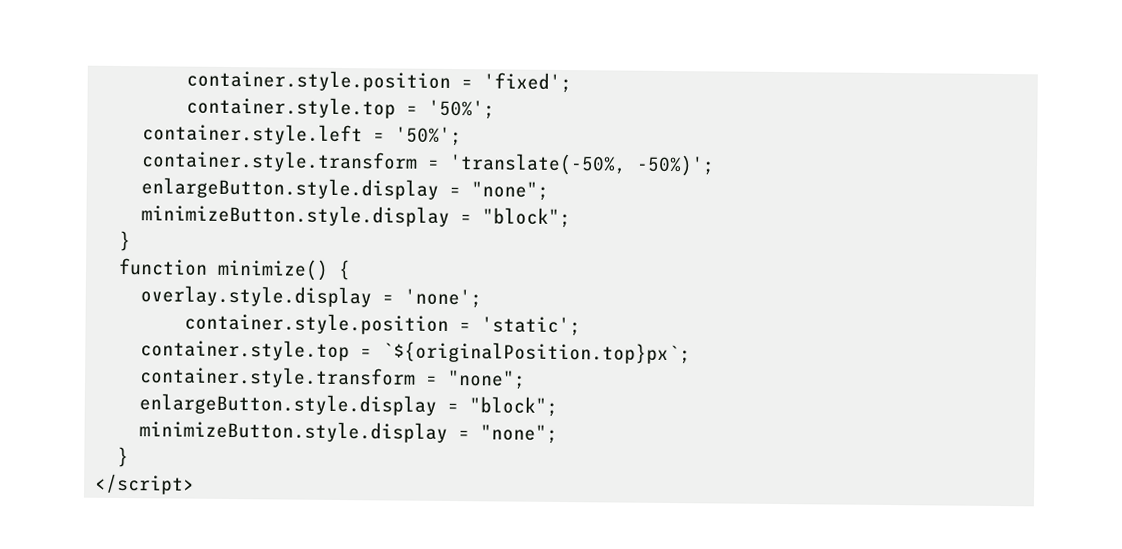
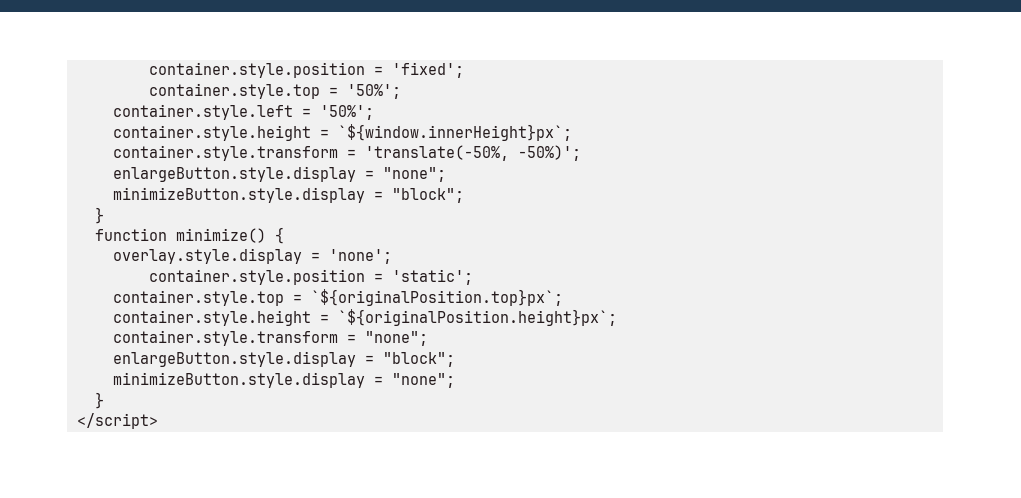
(462, 136) none -> [112,124,572,141] // container.style.height = `${window.innerHeight}px`;
(691, 353) none -> [112,309,617,326] // container.style.height = `${originalPosition.height}px`;

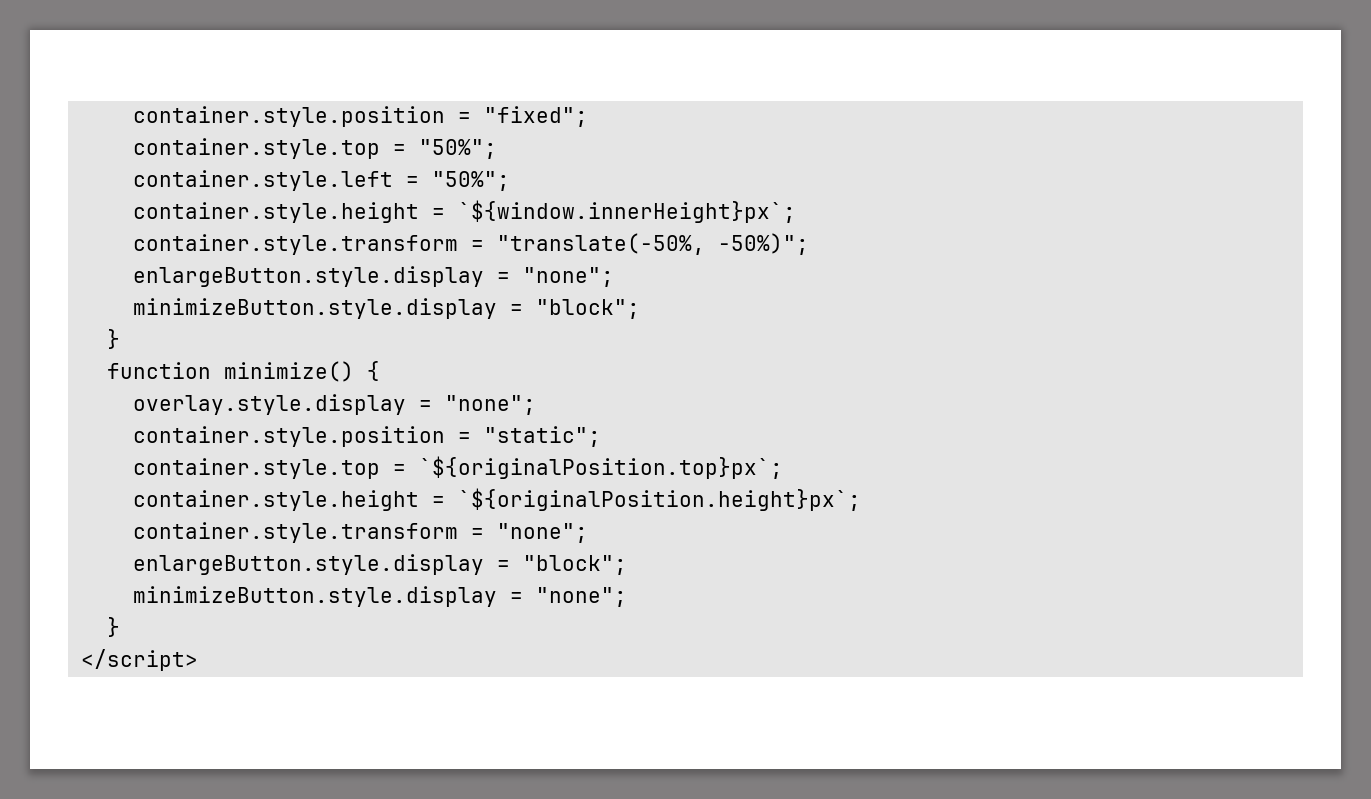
[148,62,464,78] [148,83,401,99] container.style.position = 'fixed'; // container.style.top = '50%'; -> [133,106,589,127] [133,138,498,159] container.style.position = "fixed"; // container.style.top = "50%";
[319,105,374,120] '50%'; -> [432,171,511,191] "50%";
[364,145,581,161] 'translate(-50%, -50%)'; -> [497,233,810,255] "translate(-50%, -50%)";
[328,249,392,264] [148,269,473,285] 'none'; // container.style.position = 'static'; -> [445,395,537,415] [133,426,602,447] "none"; // container.style.position = "static";

